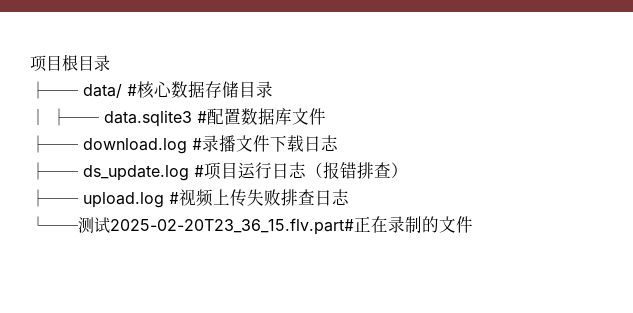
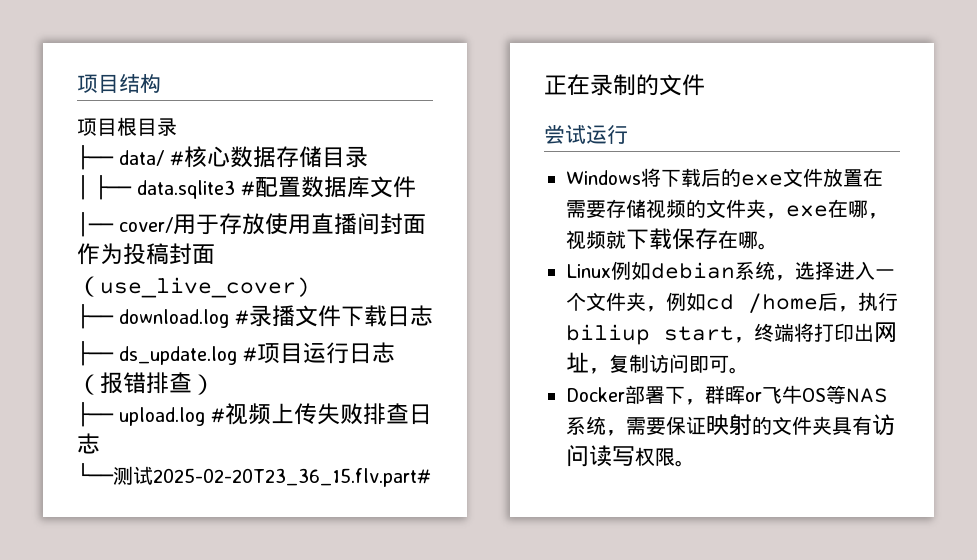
[30,55,62,72] 项目 -> [77,74,161,93] [77,118,117,136] 项目结构 // 项目
(326, 116) none -> [77,212,426,237] [77,243,215,265] [77,276,310,298] // │── cover/用于存放使用直播间封面作为投稿封面（use_live_cover)
(473, 224) none -> [544,125,628,144] [566,168,883,187] [566,199,888,219] [566,228,778,250] [566,261,895,281] [566,292,898,313] [566,322,897,345] [566,352,749,374] [566,385,888,405] [566,414,895,436] [566,445,695,467] // 尝试运行 // Windows将下载后的exe文件放置在需要存储视频的文件夹，exe在哪，视频就下载保存在哪。 // Linux例如debian系统，选择进入一个文件夹，例如cd /home后，执行biliup start，终端将打印出网址，复制访问即可。 // Docker部署下，群晖or飞牛OS等NAS系统，需要保证映射的文件夹具有访问读写权限。

